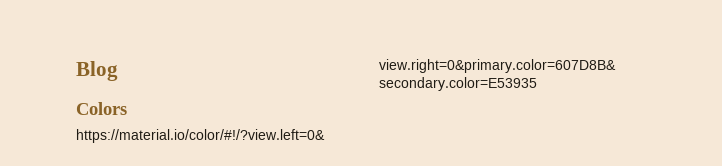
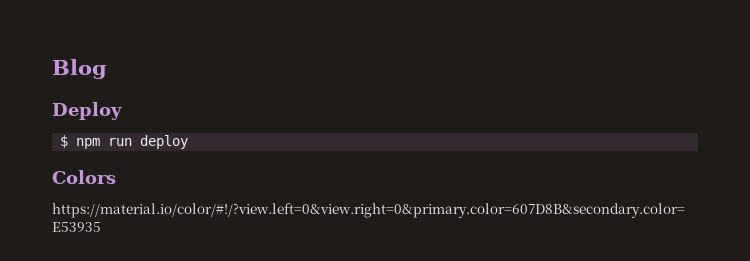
(118, 71) none -> [52,102,122,120] [60,135,189,149] // Deploy // $ npm run deploy

